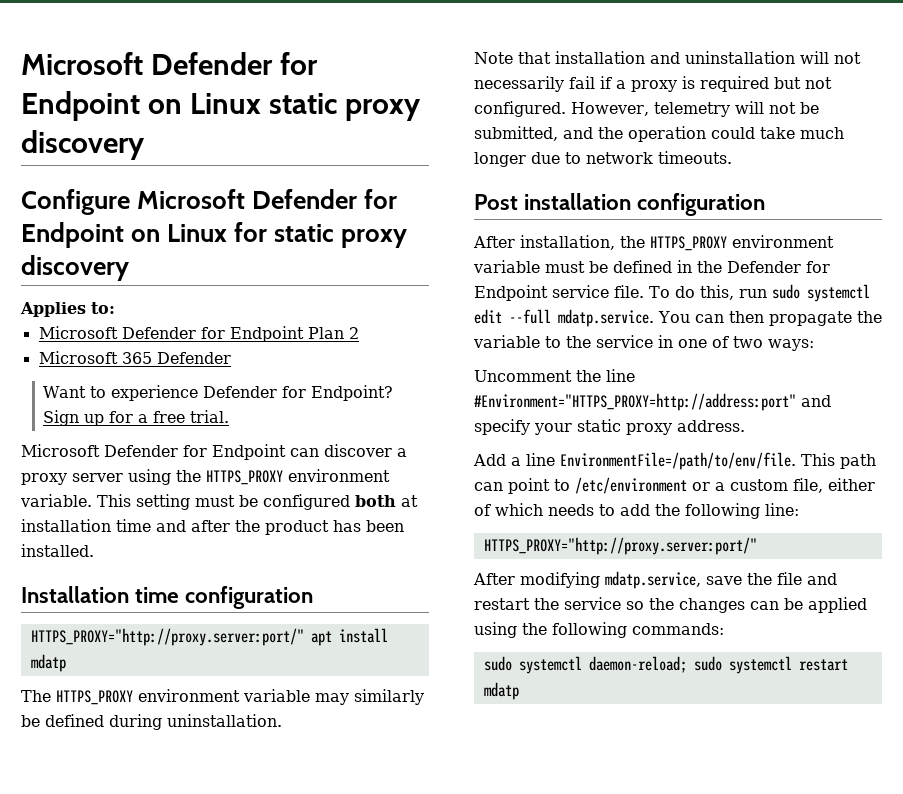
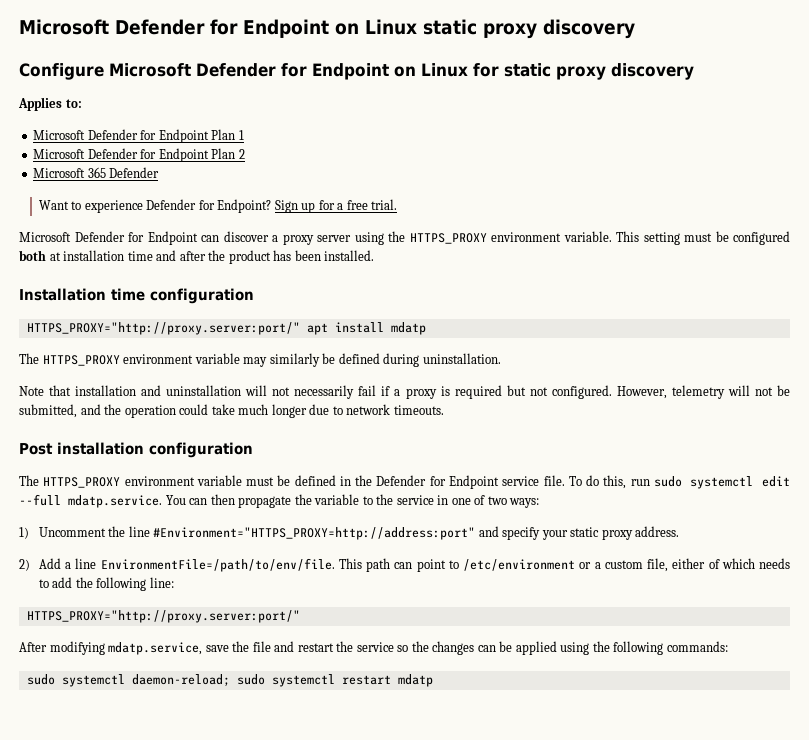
(115, 308) none -> [33,129,244,143] // Microsoft Defender for Endpoint Plan 1
[473,235,645,250] After installation, the -> [19,475,39,486] The
(814, 345) none -> [19,527,29,539] 1)
(745, 426) none -> [19,559,30,571] 2)

